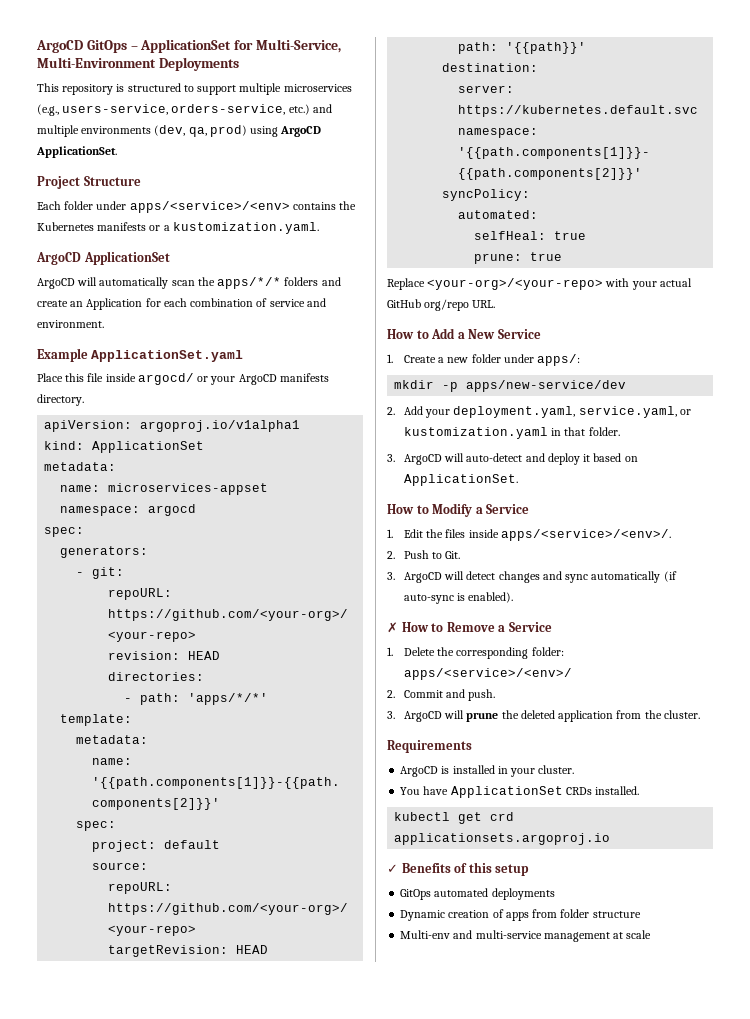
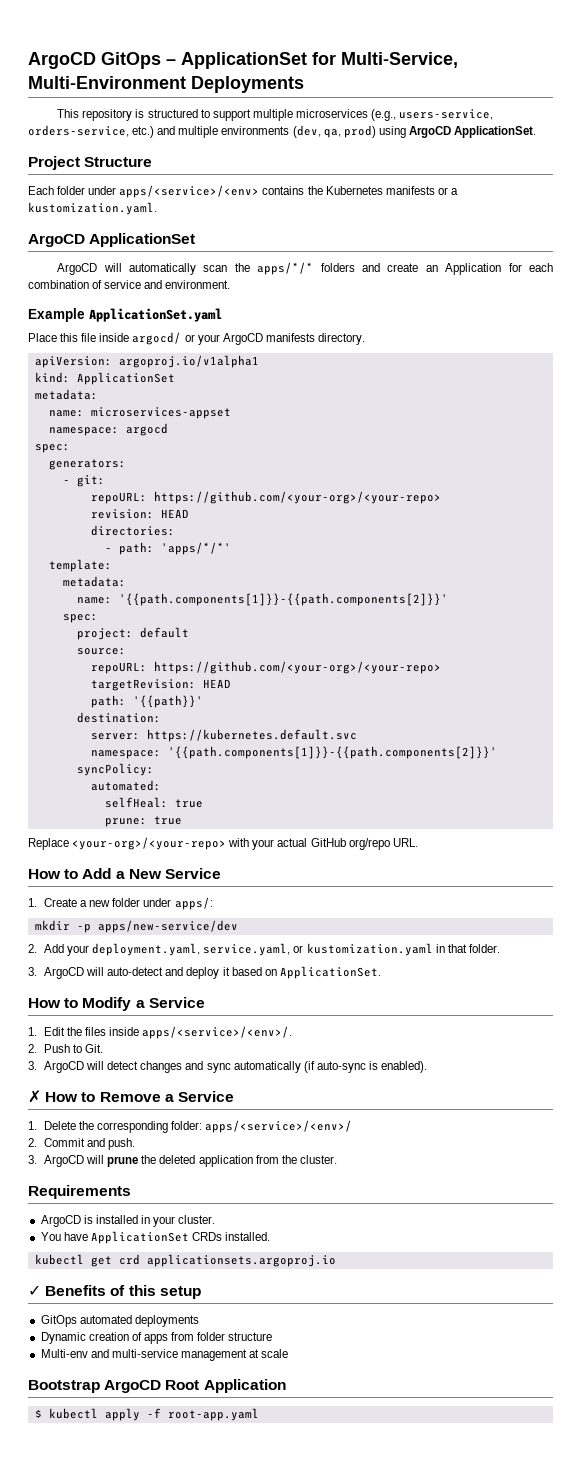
(652, 934) none -> [28,1379,286,1393] [34,1408,259,1421] // Bootstrap ArgoCD Root Application // $ kubectl apply -f root-app.yaml

